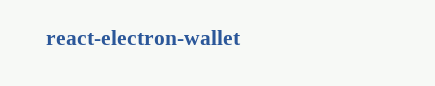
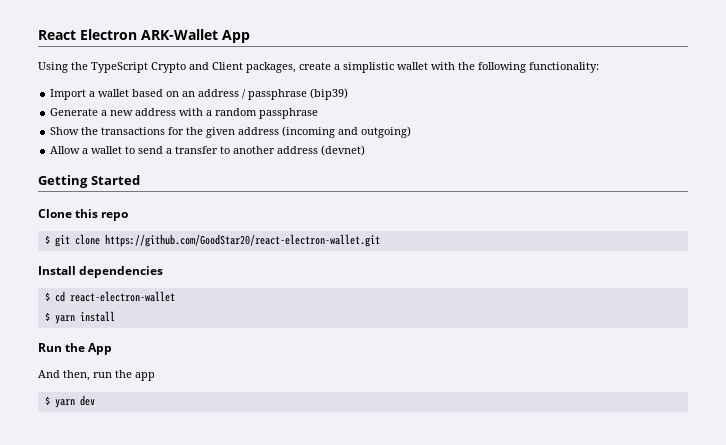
[46,30,241,45] react-electron-wallet -> [38,29,250,43] [38,62,599,73] [50,88,349,100] [50,108,319,119] [50,126,412,138] [50,145,366,156] [38,175,140,188] [38,209,129,221] [44,234,380,247] [38,266,164,278] [44,291,175,302] [44,311,115,324] [38,343,113,355] [38,370,155,381] [44,395,95,408] React Electron ARK-Wallet App // Using the TypeScript Crypto and Client packages, create a simplistic wallet with the following functionality: // Import a wallet based on an address / passphrase (bip39) // Generate a new address with a random passphrase // Show the transactions for the given address (incoming and outgoing) // Allow a wallet to send a transfer to another address (devnet) // Getting Started // Clone this repo // $ git clone https://github.com/GoodStar20/react-electron-wallet.git // Install dependencies // $ cd react-electron-wallet // $ yarn install // Run the App // And then, run the app // $ yarn dev

